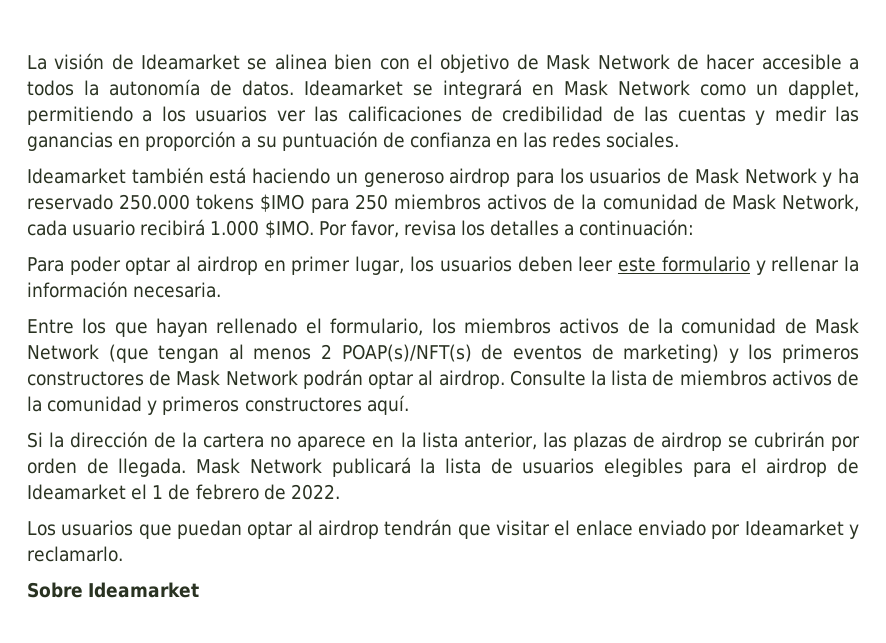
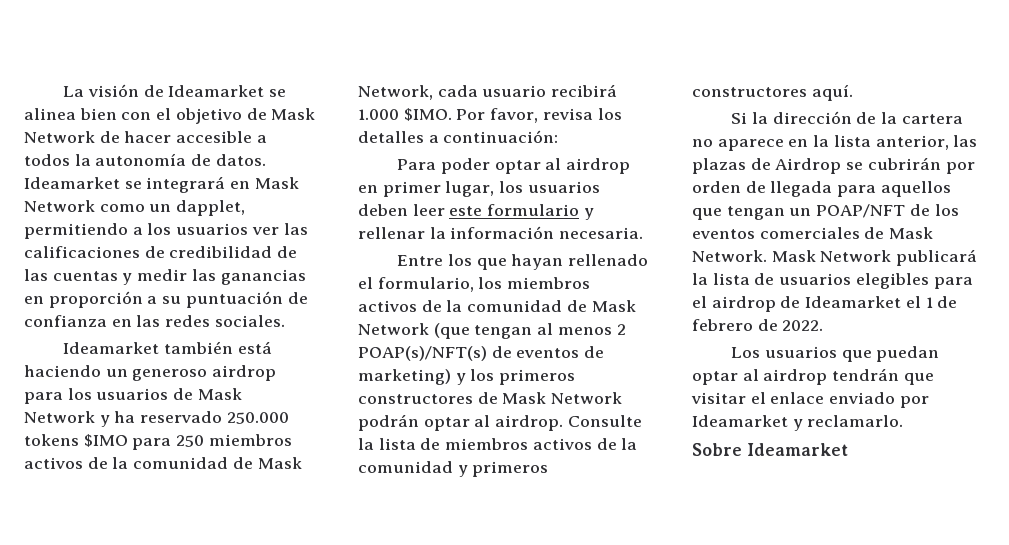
[660,432,722,451] airdrop -> [775,158,842,174] Airdrop
[118,458,187,477] llegada. -> [770,181,951,197] [692,204,959,220] [692,227,934,239] [692,250,767,262] llegada para aquellos que tengan un POAP/NFT de los eventos comerciales de Mask Network.

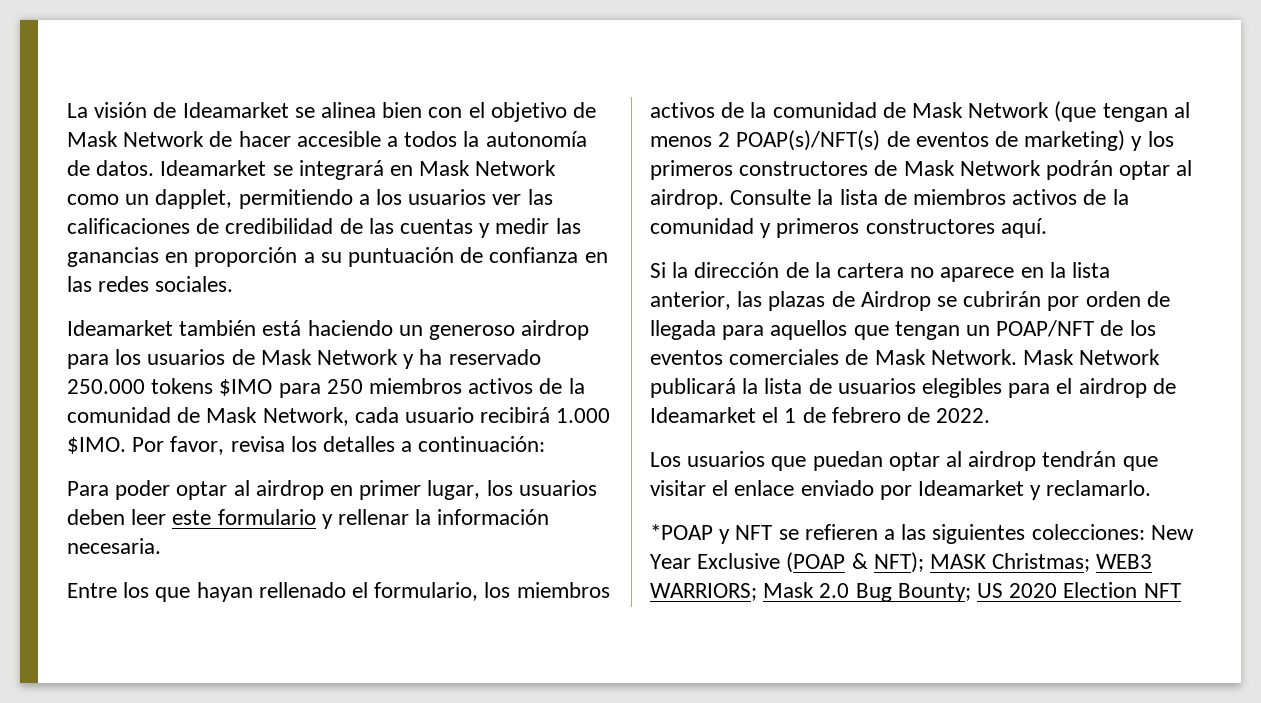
[692,443,848,456] Sobre Ideamarket -> [650,524,1194,544] [650,552,1153,573] [650,582,1181,602] *POAP y NFT se refieren a las siguientes colecciones: New Year Exclusive (POAP & NFT); MASK Christmas; WEB3 WARRIORS; Mask 2.0 Bug Bounty; US 2020 Election NFT

